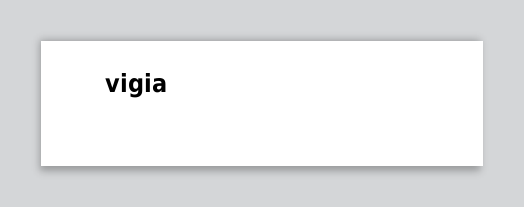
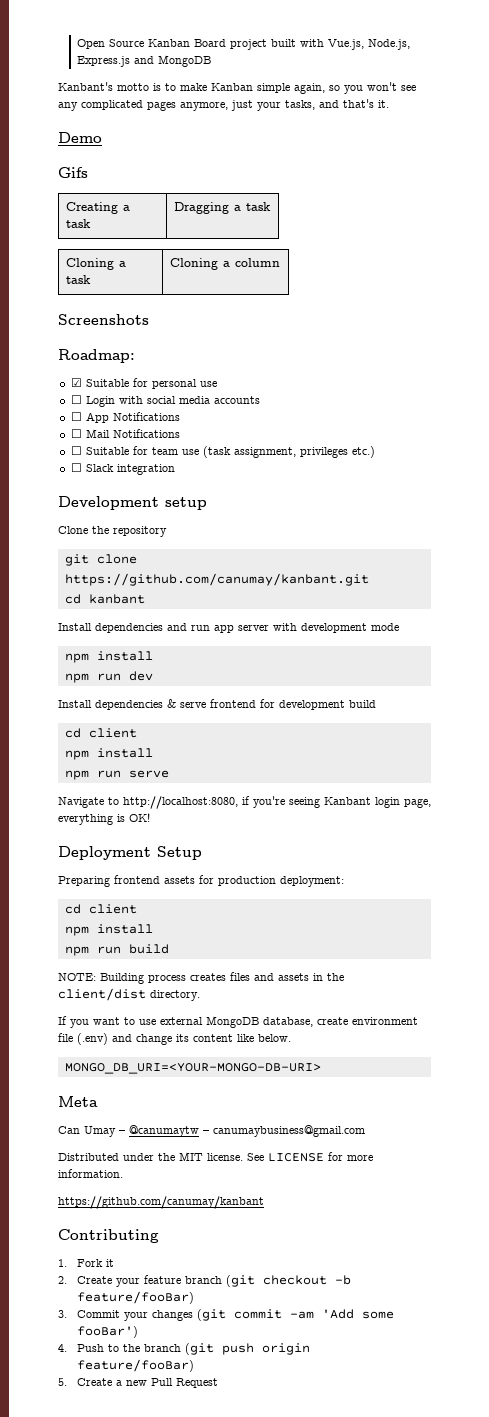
[105,73,167,98] vigia -> [76,39,410,50] [76,55,211,67] [58,82,416,94] [58,99,389,111] [58,132,102,143] [58,167,88,178] [66,202,131,214] [66,219,92,228] [174,202,272,214] [66,258,127,270] [66,275,92,284] [170,258,281,270] [58,314,149,325] [58,349,135,363] [70,378,217,389] [70,395,260,407] [70,412,180,423] [70,429,180,438] [70,446,375,458] [70,463,175,475] [58,496,207,510] [58,526,167,537] [64,554,137,566] [64,573,369,586] [64,594,145,604] [58,623,399,633] [64,651,153,663] [64,671,153,683] [58,699,376,710] [64,728,137,738] [64,748,153,760] [64,770,169,780] [58,796,431,809] [58,813,150,825] [58,846,202,860] [58,875,344,887] [64,904,137,914] [64,924,153,936] [64,944,169,956] [58,972,344,984] [58,988,200,1001] [58,1016,418,1028] [58,1033,291,1045] [64,1063,321,1074] [58,1096,98,1107] [58,1125,365,1137] [58,1152,373,1162] [58,1169,123,1178] [58,1196,264,1209] [58,1229,159,1243] [58,1259,114,1267] [58,1275,351,1287] [76,1291,194,1304] [58,1309,394,1321] [76,1326,138,1338] [58,1343,310,1355] [76,1359,194,1372] [58,1378,218,1388] Open Source Kanban Board project built with Vue.js, Node.js, Express.js and MongoDB // Kanbant's motto is to make Kanban simple again, so you won't see any complicated pages anymore, just your tasks, and that's it. // Demo // Gifs // Creating a task | Dragging a task // Cloning a task | Cloning a column // Screenshots // Roadmap: // ☑ Suitable for personal use // ☐ Login with social media accounts // ☐ App Notifications // ☐ Mail Notifications // ☐ Suitable for team use (task assignment, privileges etc.) // ☐ Slack integration // Development setup // Clone the repository // git clone https://github.com/canumay/kanbant.git // cd kanbant // Install dependencies and run app server with development mode // npm install // npm run dev // Install dependencies & serve frontend for development build // cd client // npm install // npm run serve // Navigate to http://localhost:8080, if you're seeing Kanbant login page, everything is OK! // Deployment Setup // Preparing frontend assets for production deployment: // cd client // npm install // npm run build // NOTE: Building process creates files and assets in the client/dist directory. // If you want to use external MongoDB database, create environment file (.env) and change its content like below. // MONGO_DB_URI=<YOUR-MONGO-DB-URI> // Meta // Can Umay – @canumaytw – canumaybusiness@gmail.com // Distributed under the MIT license. See LICENSE for more information. // https://github.com/canumay/kanbant // Contributing // 1. Fork it // 2. Create your feature branch (git checkout -b feature/fooBar) // 3. Commit your changes (git commit -am 'Add some fooBar') // 4. Push to the branch (git push origin feature/fooBar) // 5. Create a new Pull Request

